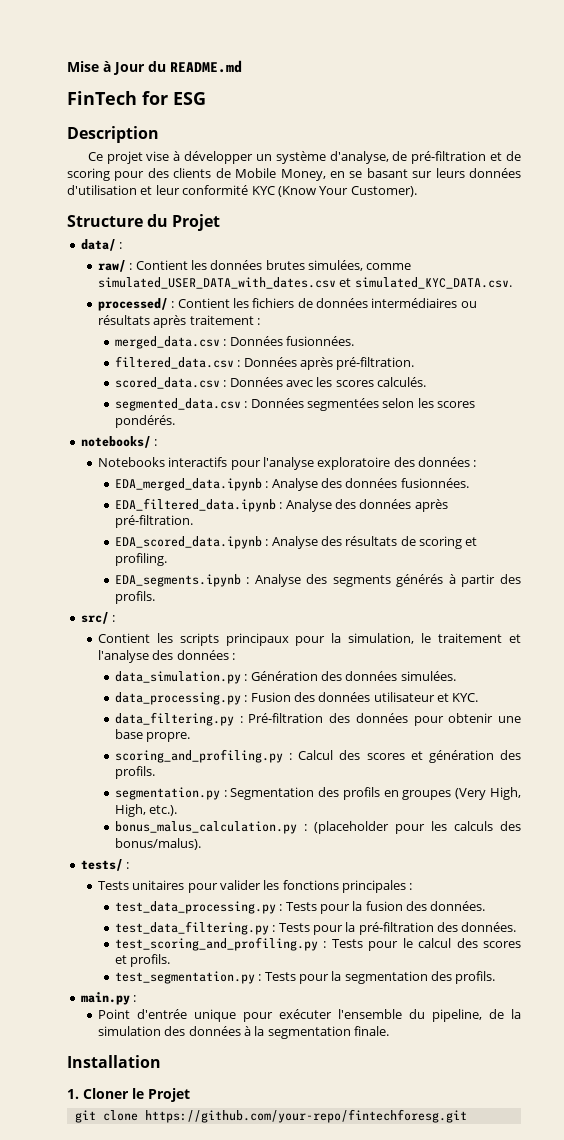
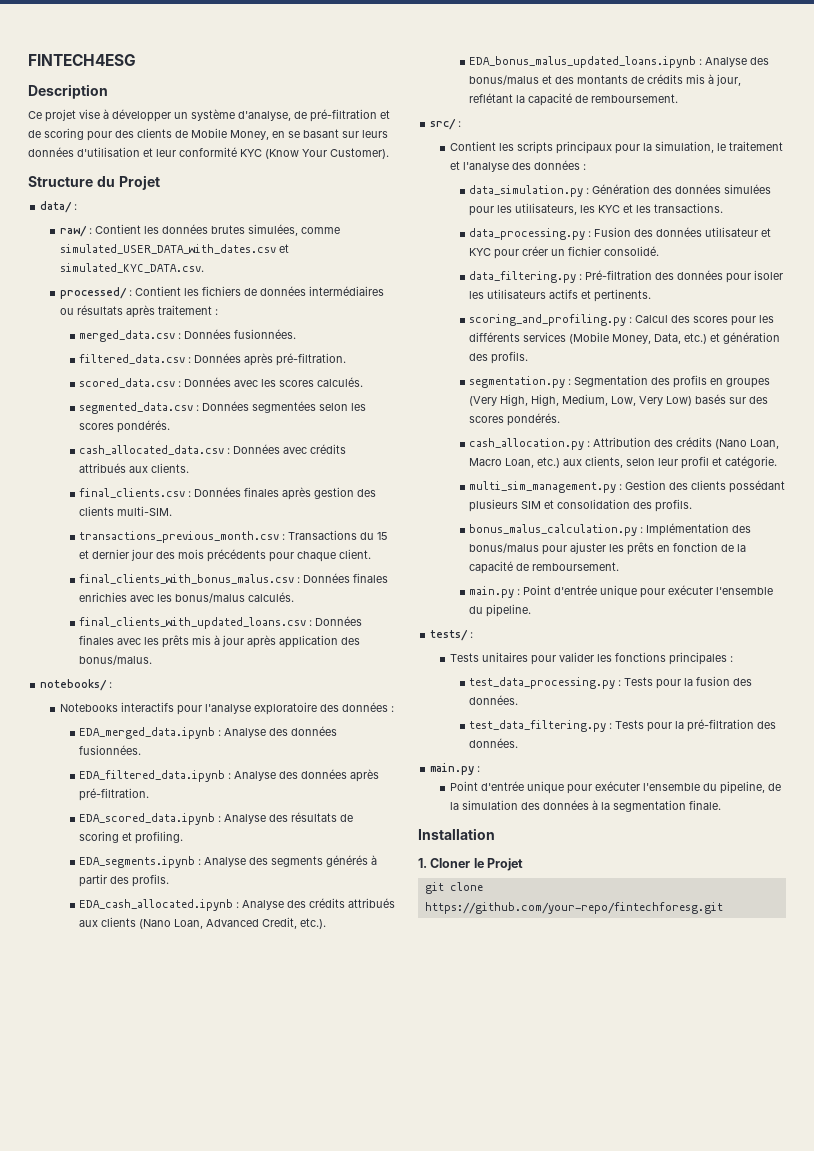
[67,60,242,75] [67,91,206,105] Mise à Jour du README.md // FinTech for ESG -> [28,54,136,66] FINTECH4ESG
(175, 421) none -> [79,444,347,455] [79,463,190,473] [79,487,377,500] [79,506,173,516] [79,530,389,543] [79,549,372,562] [79,573,389,584] [79,592,295,603] [79,616,363,629] [79,635,361,648] [79,655,153,665] // cash_allocated_data.csv : Données avec crédits attribués aux clients. // final_clients.csv : Données finales après gestion des clients multi-SIM. // transactions_previous_month.csv : Transactions du 15 et dernier jour des mois précédents pour chaque client. // final_clients_with_bonus_malus.csv : Données finales enrichies avec les bonus/malus calculés. // final_clients_with_updated_loans.csv : Données finales avec les prêts mis à jour après application des bonus/malus.
(155, 597) none -> [79,898,396,911] [79,917,327,929] [469,56,770,68] [469,74,742,86] [469,93,679,106] // EDA_cash_allocated.ipynb : Analyse des crédits attribués aux clients (Nano Loan, Advanced Credit, etc.). // EDA_bonus_malus_updated_loans.ipynb : Analyse des bonus/malus et des montants de crédits mis à jour, reflétant la capacité de remboursement.
[400,671,456,681] simulées. -> [724,184,772,194] [469,203,724,216] simulées pour les utilisateurs, les KYC et les transactions.
[452,693,479,702] KYC. -> [469,246,660,259] KYC pour créer un fichier consolidé.
[448,713,521,723] [114,729,191,742] obtenir une base propre. -> [754,270,784,280] [469,289,652,302] isoler les utilisateurs actifs et pertinents.
(405, 756) none -> [731,315,775,326] [469,332,708,344] pour les différents services (Mobile Money, Data, etc.)
[149,805,178,816] [114,821,522,834] [114,838,201,850] etc.). // bonus_malus_calculation.py : (placeholder pour les calculs des bonus/malus). -> [562,394,769,406] [469,413,561,426] [469,437,780,450] [469,456,778,469] [469,480,786,493] [469,499,693,512] [469,523,752,536] [469,542,747,555] [469,561,620,574] [469,585,774,598] [469,604,532,617] Medium, Low, Very Low) basés sur des scores pondérés. // cash_allocation.py : Attribution des crédits (Nano Loan, Macro Loan, etc.) aux clients, selon leur profil et catégorie. // multi_sim_management.py : Gestion des clients possédant plusieurs SIM et consolidation des profils. // bonus_malus_calculation.py : Implémentation des bonus/malus pour ajuster les prêts en fonction de la capacité de remboursement. // main.py : Point d'entrée unique pour exécuter l'ensemble du pipeline.
[114,937,521,951] [114,954,171,967] [114,971,496,984] // test_scoring_and_profiling.py : Tests pour le calcul des scores et profils. // test_segmentation.py : Tests pour la segmentation des profils. -> (519, 743) none

